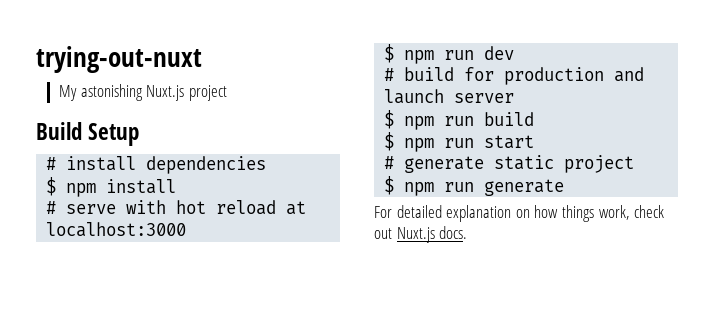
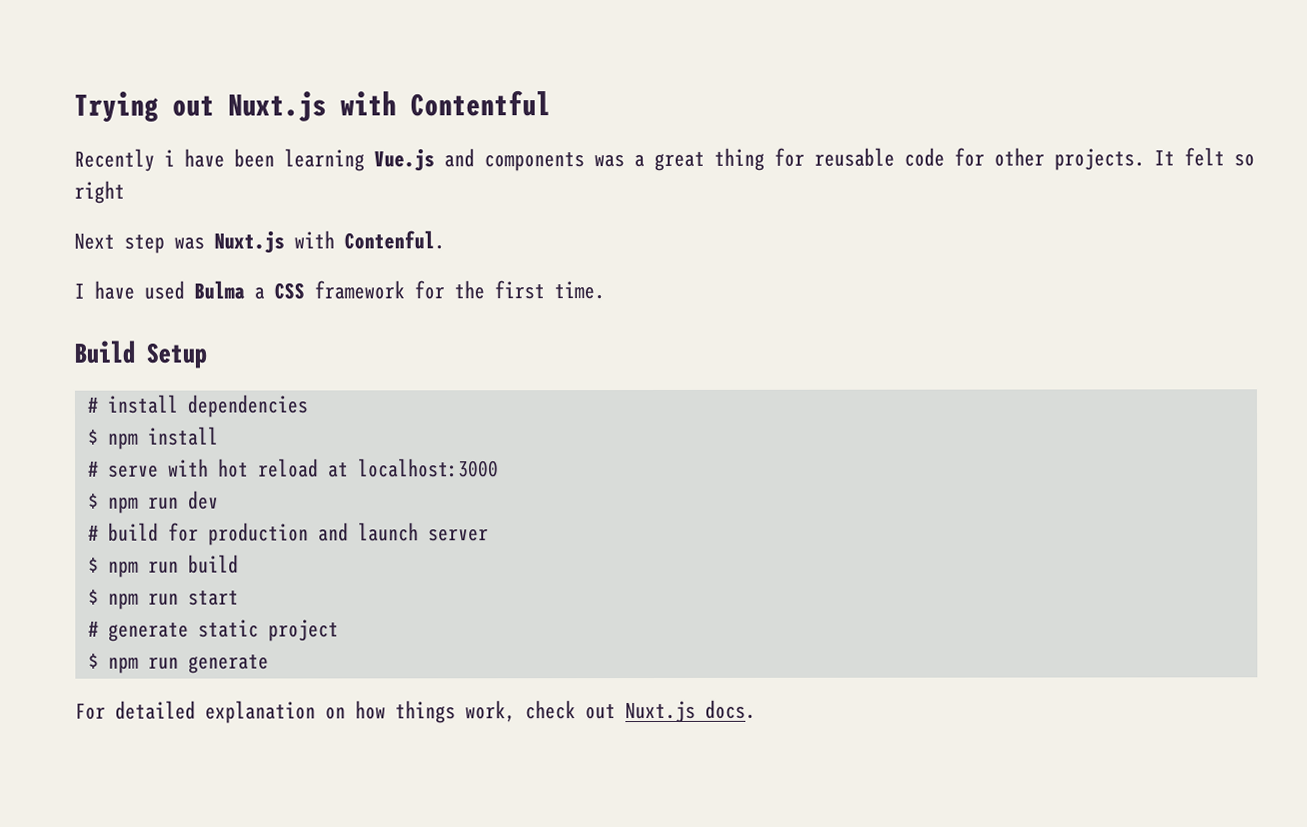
[36,46,202,73] [59,84,227,101] trying-out-nuxt // My astonishing Nuxt.js project -> [74,90,551,123] [74,147,1255,172] [74,180,125,204] [74,230,445,254] [74,280,605,300] Trying out Nuxt.js with Contentful // Recently i have been learning Vue.js and components was a great thing for reusable code for other projects. It felt so right // Next step was Nuxt.js with Contenful. // I have used Bulma a CSS framework for the first time.

